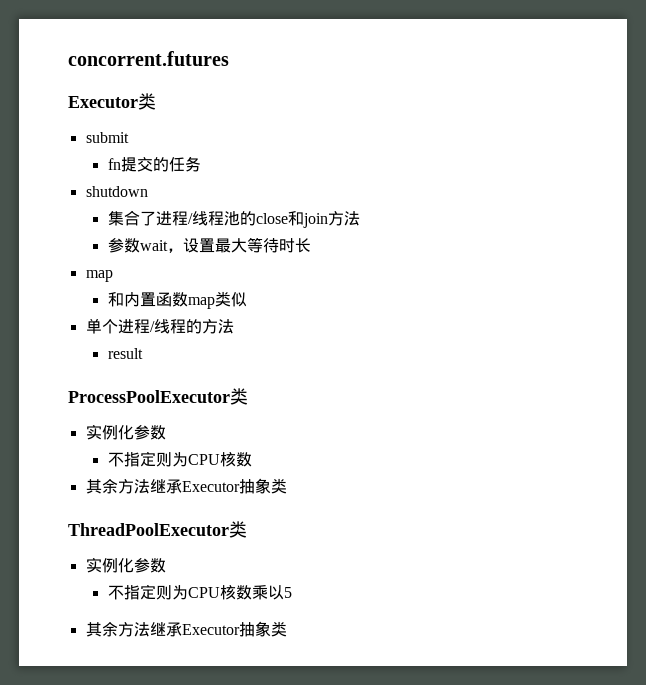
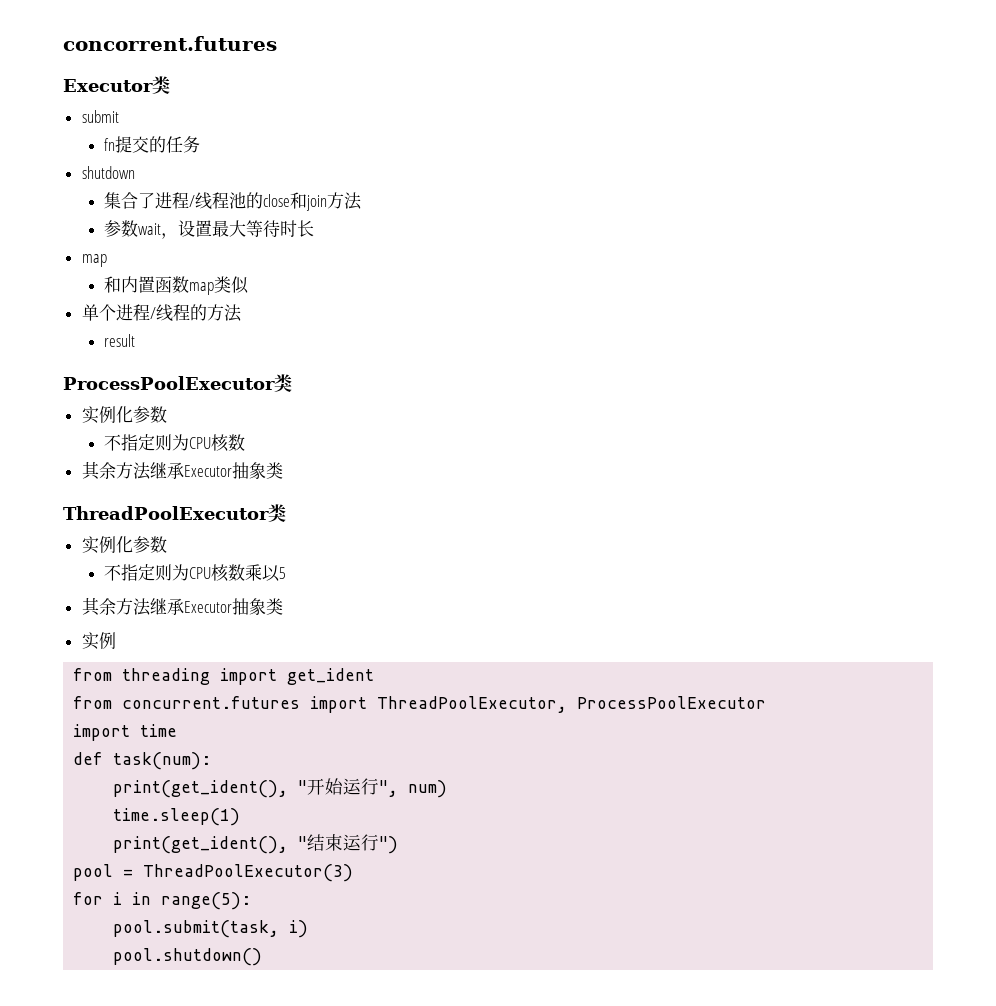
(287, 629) none -> [81,632,116,650] [73,668,375,685] [73,696,767,713] [73,724,178,741] [73,752,212,770] [113,778,448,798] [113,808,241,826] [113,834,399,854] [73,864,354,882] [73,892,252,910] [113,920,309,938] [113,948,263,966] // 实例 // from threading import get_ident // from concurrent.futures import ThreadPoolExecutor, ProcessPoolExecutor // import time // def task(num): // print(get_ident(), "开始运行", num) // time.sleep(1) // print(get_ident(), "结束运行") // pool = ThreadPoolExecutor(3) // for i in range(5): // pool.submit(task, i) // pool.shutdown()

